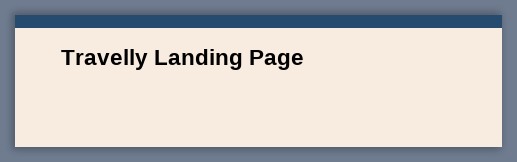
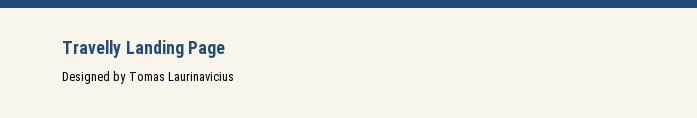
(305, 60) none -> [62,71,235,84] // Designed by Tomas Laurinavicius

